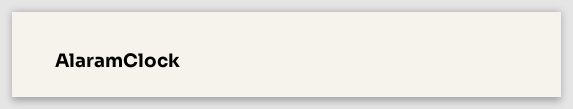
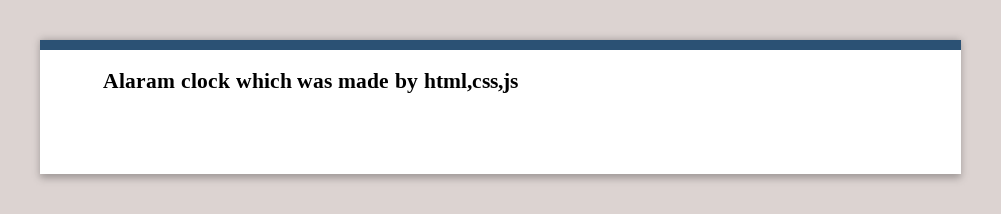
[55,53,180,68] AlaramClock -> [103,73,518,93] Alaram clock which was made by html,css,js

